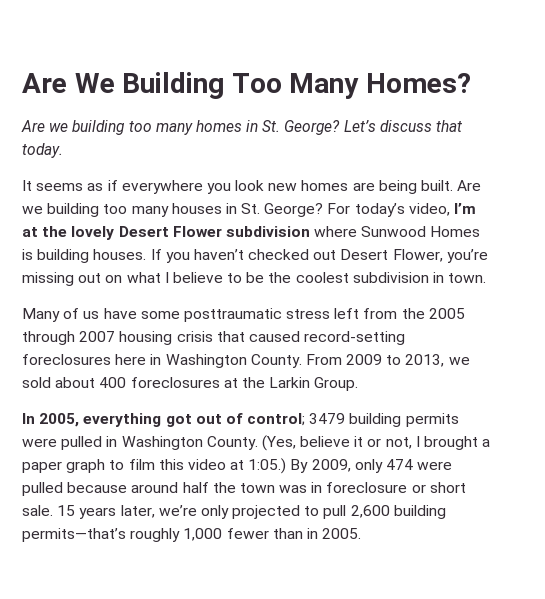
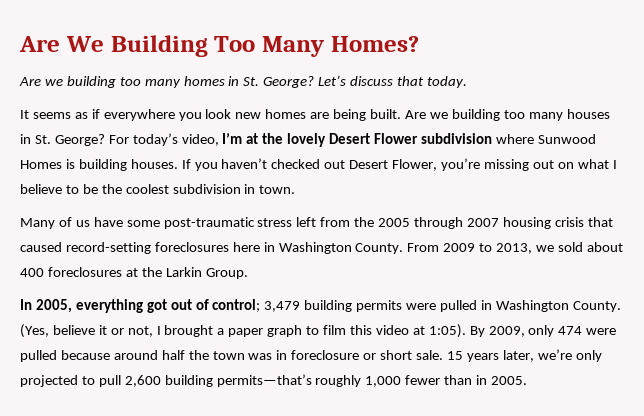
[183,308,282,322] posttraumatic -> [163,217,255,229] post-traumatic
[309,413,346,424] 3479 -> [264,301,301,312] 3,479
[248,458,287,474] 1:05.) -> [428,324,466,338] 1:05).

